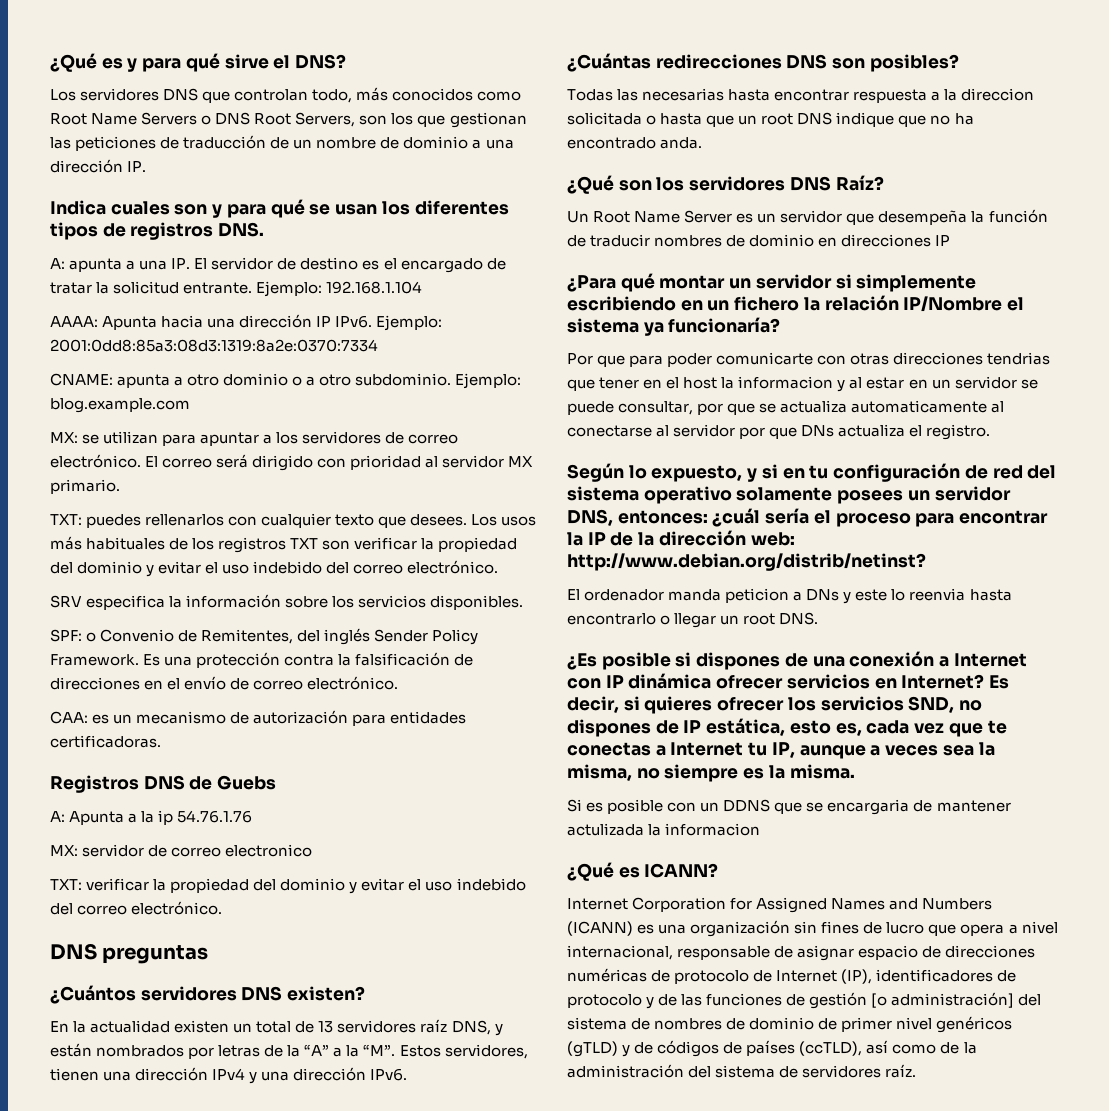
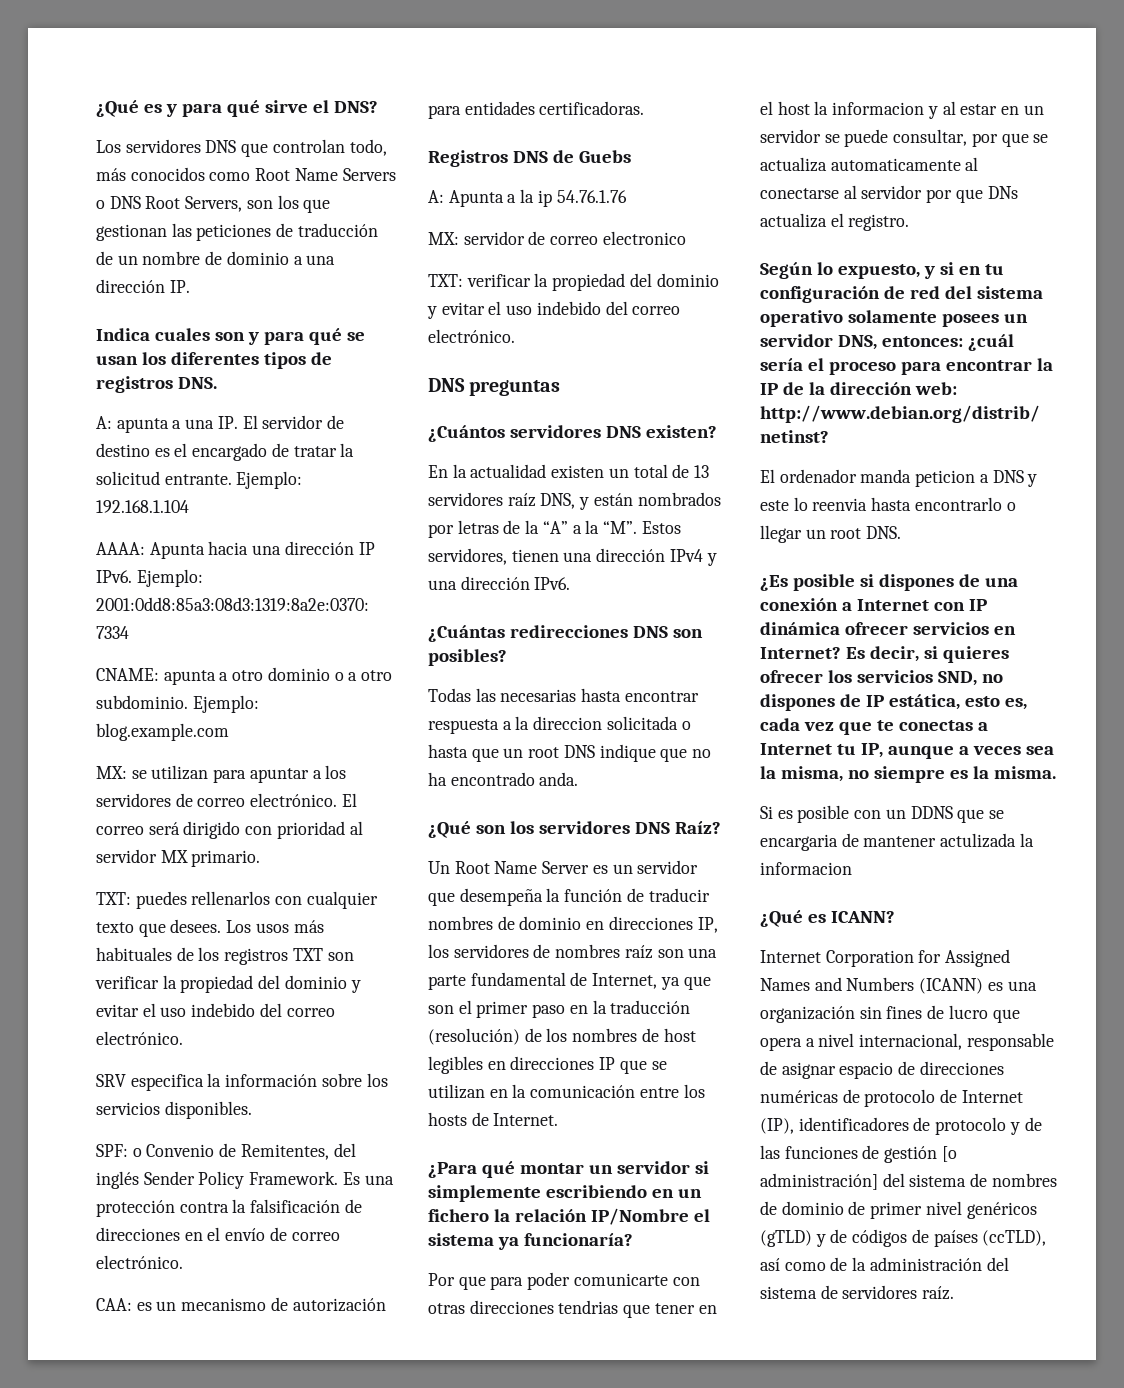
[935,235,951,246] IP -> [697,917,718,933] [428,944,718,959] [428,972,711,990] [428,1000,691,1018] [428,1028,696,1045] [428,1056,667,1074] [428,1084,705,1099] [428,1112,559,1126] IP, los servidores de nombres raíz son una parte fundamental de Internet, ya que son el primer paso en la traducción (resolución) de los nombres de host legibles en direcciones IP que se utilizan en la comunicación entre los hosts de Internet.
[806,589,840,601] DNs -> [992,470,1024,483] DNS

